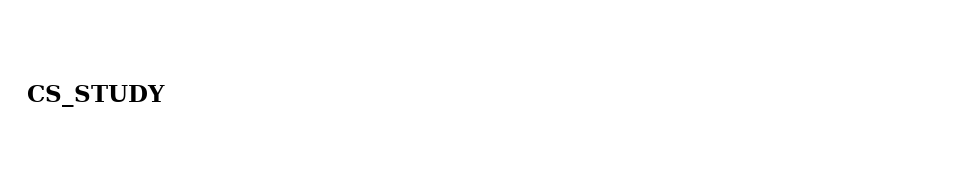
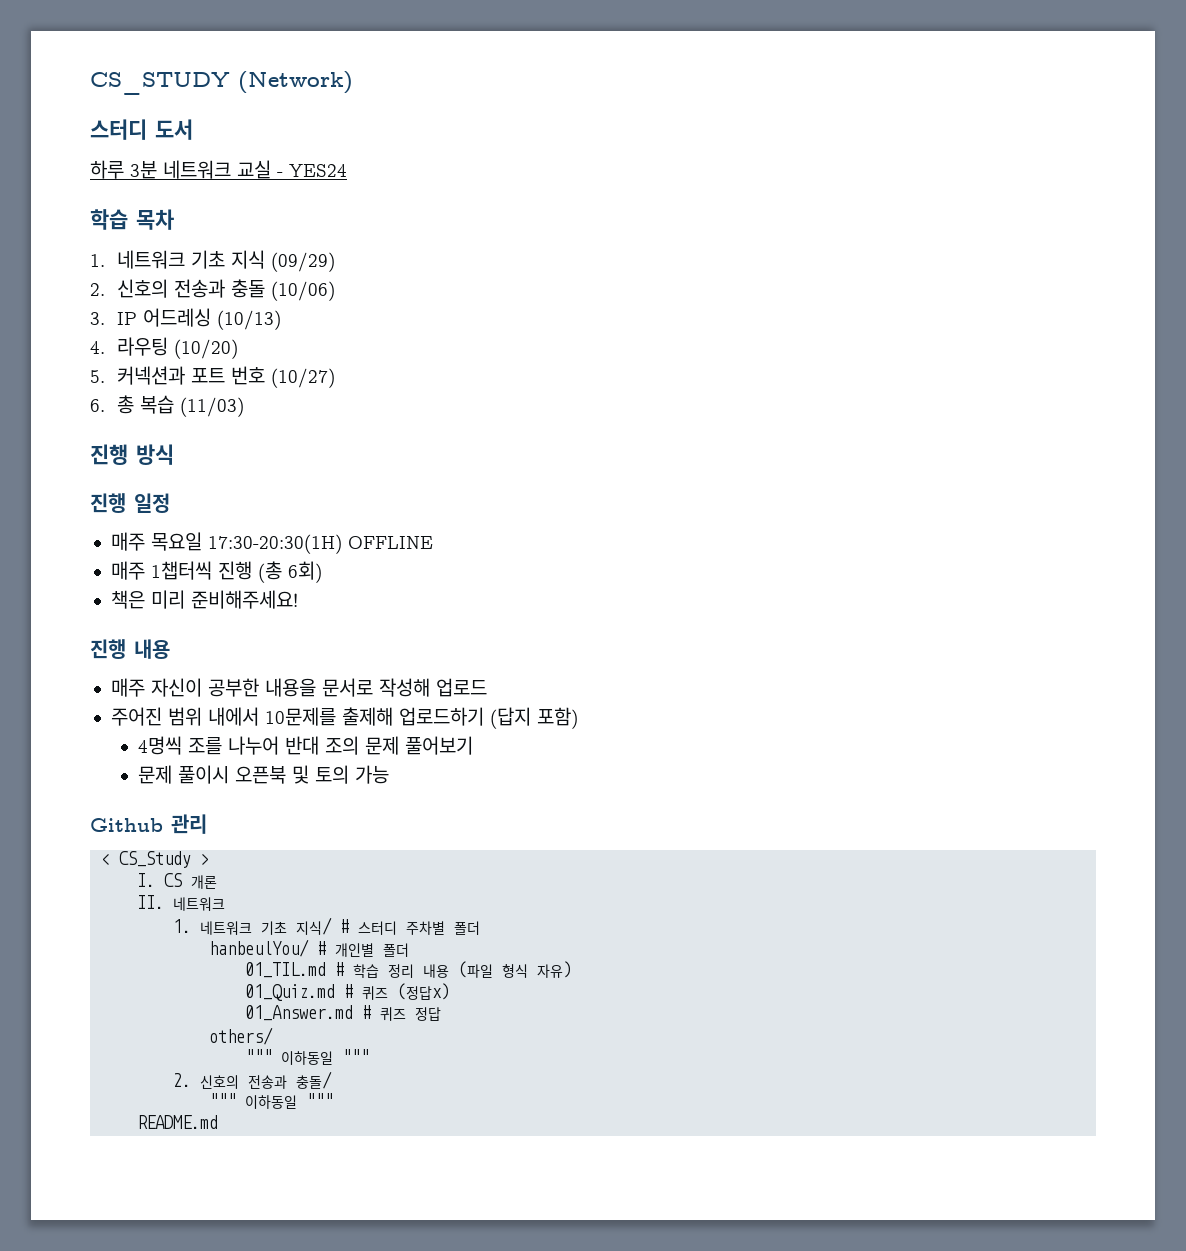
(165, 96) none -> [238,71,353,94] [90,119,193,140] [90,160,347,179] [90,209,174,230] [90,250,335,272] [90,279,335,301] [90,308,281,330] [90,337,238,359] [90,366,335,388] [90,395,244,417] [90,444,174,465] [90,493,170,513] [110,532,433,554] [110,561,322,583] [110,590,298,609] [90,639,170,659] [110,678,487,697] [110,707,578,729] [137,736,473,755] [137,765,389,784] [90,814,207,834] [101,851,210,868] [137,873,218,889] [137,895,226,911] [173,917,481,935] [209,939,410,957] [245,961,573,978] [245,983,451,1001] [245,1005,442,1021] [209,1027,274,1045] [245,1049,370,1065] [173,1071,333,1089] [209,1093,334,1109] [137,1115,219,1129] (Network) // 스터디 도서 // 하루 3분 네트워크 교실 - YES24 // 학습 목차 // 1. 네트워크 기초 지식 (09/29) // 2. 신호의 전송과 충돌 (10/06) // 3. IP 어드레싱 (10/13) // 4. 라우팅 (10/20) // 5. 커넥션과 포트 번호 (10/27) // 6. 총 복습 (11/03) // 진행 방식 // 진행 일정 // 매주 목요일 17:30-20:30(1H) OFFLINE // 매주 1챕터씩 진행 (총 6회) // 책은 미리 준비해주세요! // 진행 내용 // 매주 자신이 공부한 내용을 문서로 작성해 업로드 // 주어진 범위 내에서 10문제를 출제해 업로드하기 (답지 포함) // 4명씩 조를 나누어 반대 조의 문제 풀어보기 // 문제 풀이시 오픈북 및 토의 가능 // Github 관리 // < CS_Study > // I. CS 개론 // II. 네트워크 // 1. 네트워크 기초 지식/ # 스터디 주차별 폴더 // hanbeulYou/ # 개인별 폴더 // 01_TIL.md # 학습 정리 내용 (파일 형식 자유) // 01_Quiz.md # 퀴즈 (정답x) // 01_Answer.md # 퀴즈 정답 // others/ // """ 이하동일 """ // 2. 신호의 전송과 충돌/ // """ 이하동일 """ // README.md

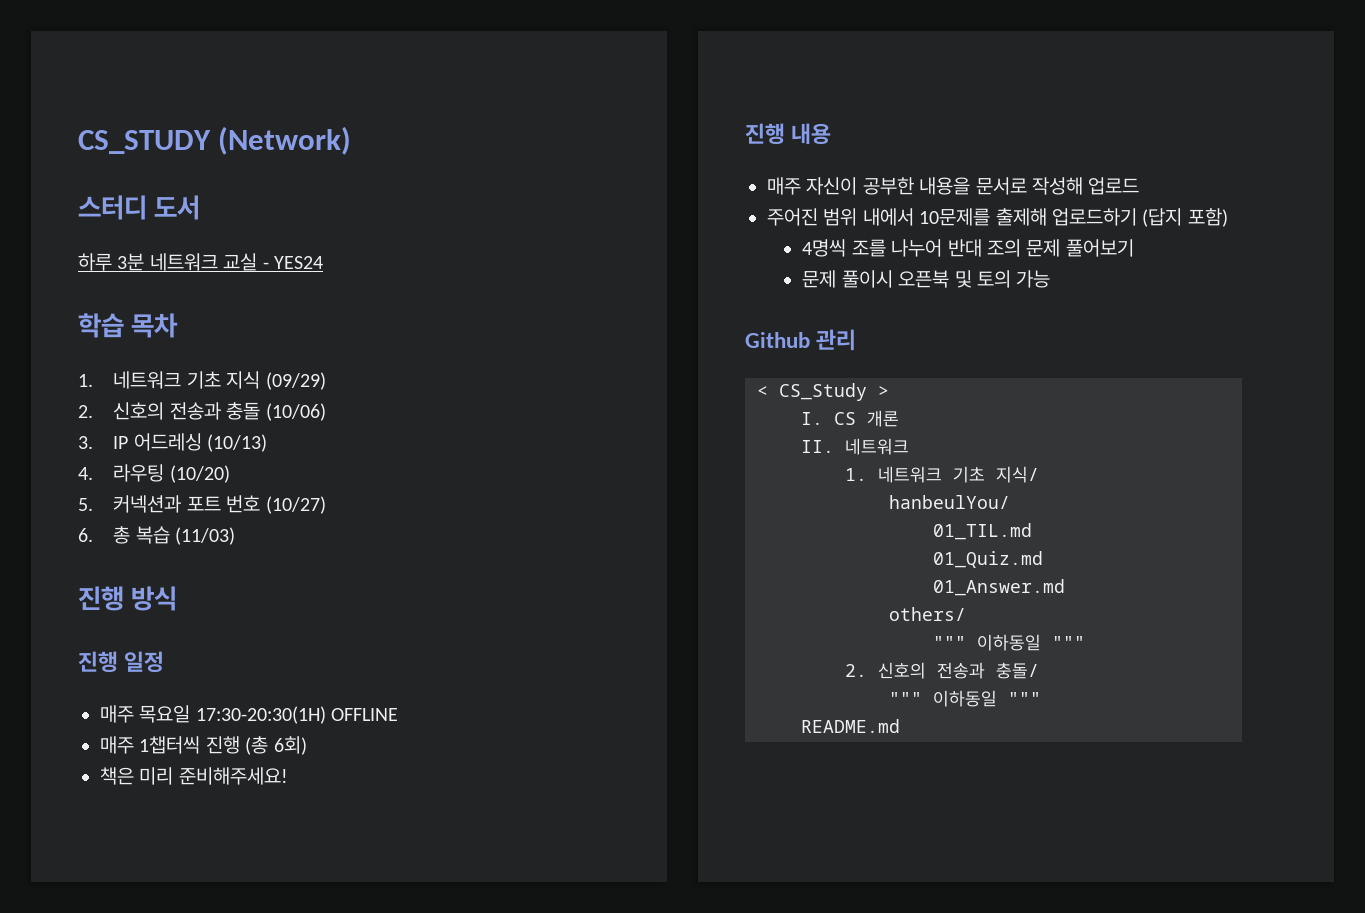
[340,919,481,935] [209,939,410,957] [245,961,573,978] [245,983,451,1001] [245,1005,442,1021] # 스터디 주차별 폴더 // hanbeulYou/ # 개인별 폴더 // 01_TIL.md # 학습 정리 내용 (파일 형식 자유) // 01_Quiz.md # 퀴즈 (정답x) // 01_Answer.md # 퀴즈 정답 -> [889,495,1010,509] [933,523,1032,540] [933,551,1043,568] [933,579,1065,596] // hanbeulYou/ // 01_TIL.md // 01_Quiz.md // 01_Answer.md

